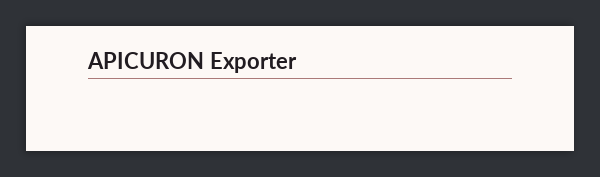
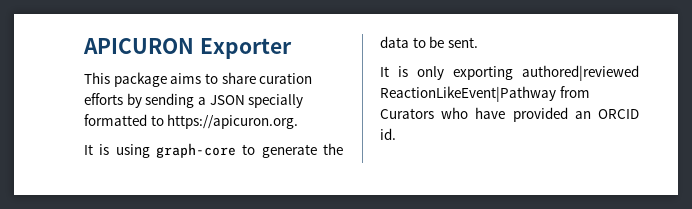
(297, 62) none -> [84,72,313,87] [84,93,304,108] [84,114,299,129] [84,143,343,158] [380,36,478,48] [380,65,639,81] [380,86,590,102] [380,107,639,122] [380,128,396,140] // This package aims to share curation efforts by sending a JSON specially formatted to https://apicuron.org. // It is using graph-core to generate the data to be sent. // It is only exporting authored|reviewed ReactionLikeEvent|Pathway from Curators who have provided an ORCID id.

